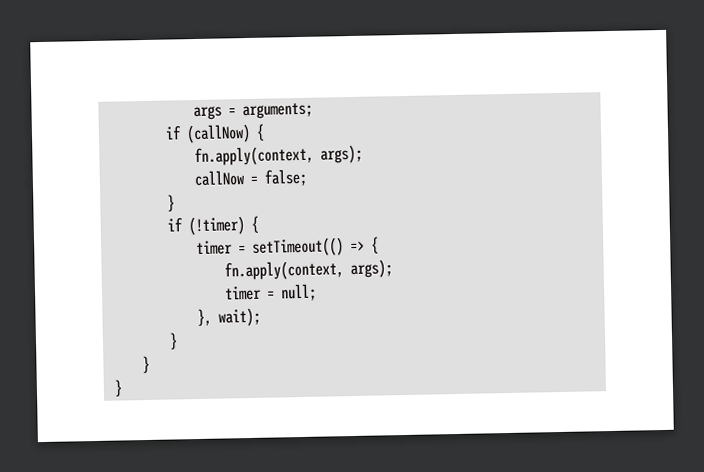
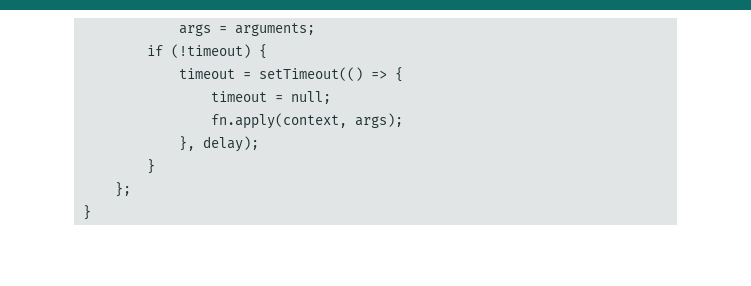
[185,123,265,144] [193,144,363,167] [193,168,308,187] [166,194,175,212] [166,215,259,236] [195,240,233,256] (callNow) { // fn.apply(context, args); // callNow = false; // } // if (!timer) { // timer -> [170,44,267,59] [178,68,235,79] (!timeout) { // timeout
[223,259,393,281] [223,283,317,302] // fn.apply(context, args); // timer = null; -> [210,91,331,104] [210,113,403,129] // timeout = null; // fn.apply(context, args);
[217,307,261,327] [168,332,178,350] [141,355,150,374] wait); // } // } -> [202,136,259,152] [146,159,155,174] [114,182,131,197] delay); // } // };

